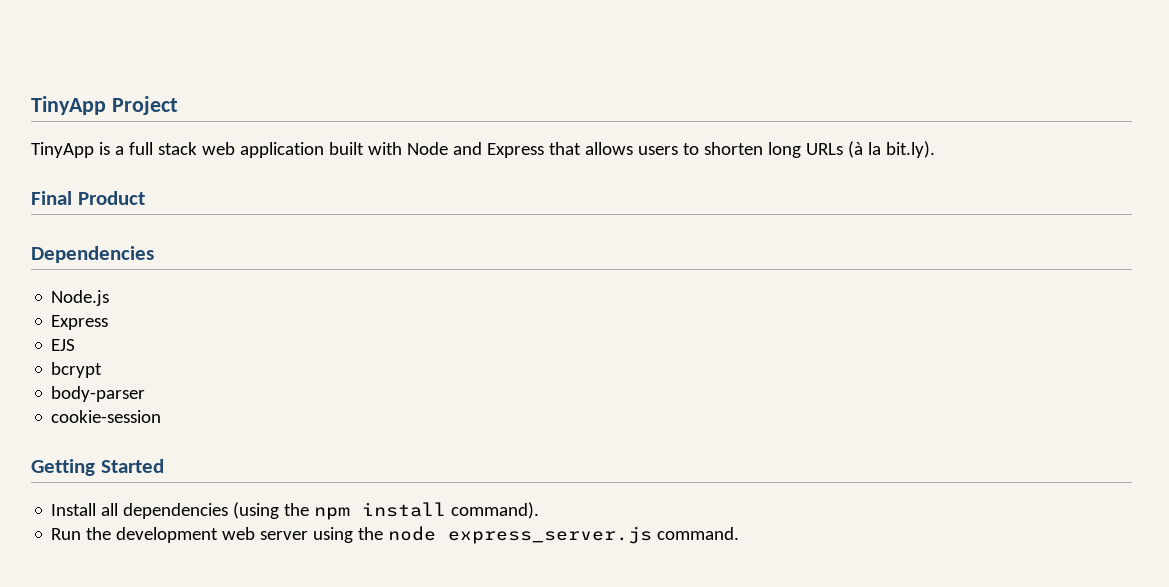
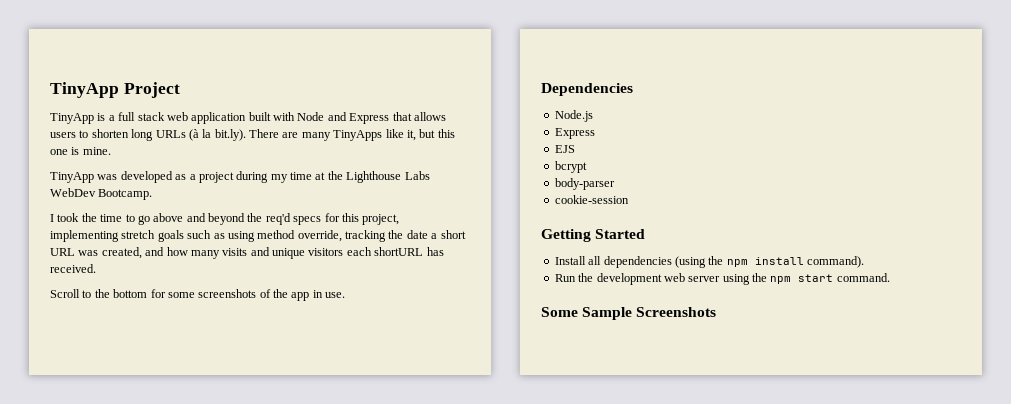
[31,191,145,205] // Final Product -> [249,129,455,141] [50,147,111,155] [50,171,430,183] [50,188,153,200] [50,213,400,225] [50,230,466,242] [50,247,444,259] [50,264,96,273] [50,289,346,301] There are many TinyApps like it, but this one is mine. // TinyApp was developed as a project during my time at the Lighthouse Labs WebDev Bootcamp. // I took the time to go above and beyond the req'd specs for this project, implementing stretch goals such as using method override, tracking the date a short URL was created, and how many visits and unique visitors each shortURL has received. // Scroll to the bottom for some screenshots of the app in use.
[388,526,653,544] node express_server.js -> [770,274,834,284] npm start
(740, 533) none -> [541,307,717,320] // Some Sample Screenshots

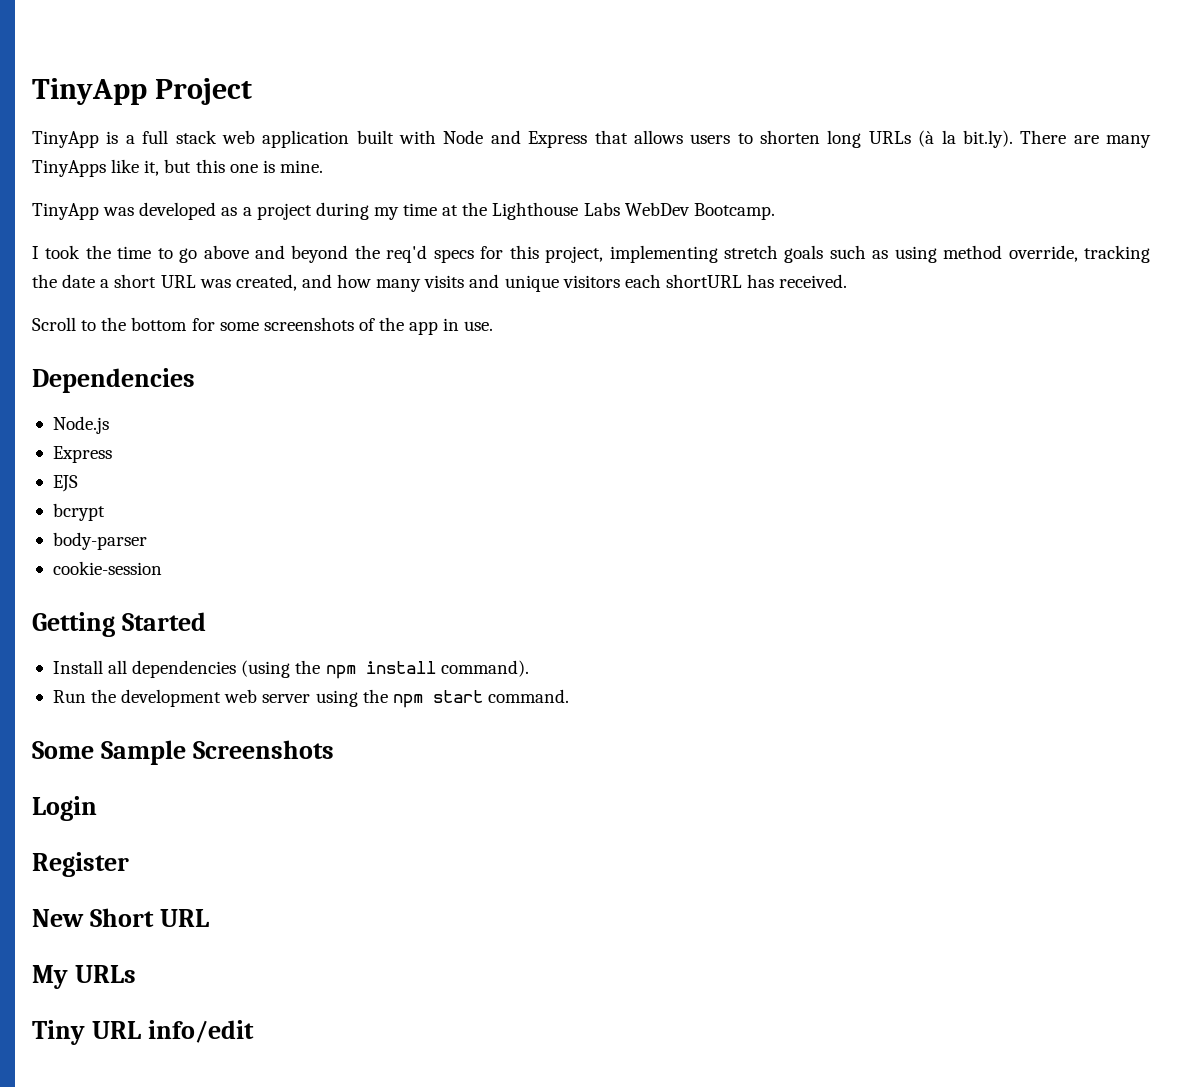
(717, 312) none -> [32,796,97,821] [32,852,129,877] [32,908,209,927] [32,965,136,989] [32,1020,254,1045] // Login // Register // New Short URL // My URLs // Tiny URL info/edit

